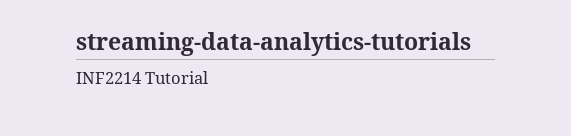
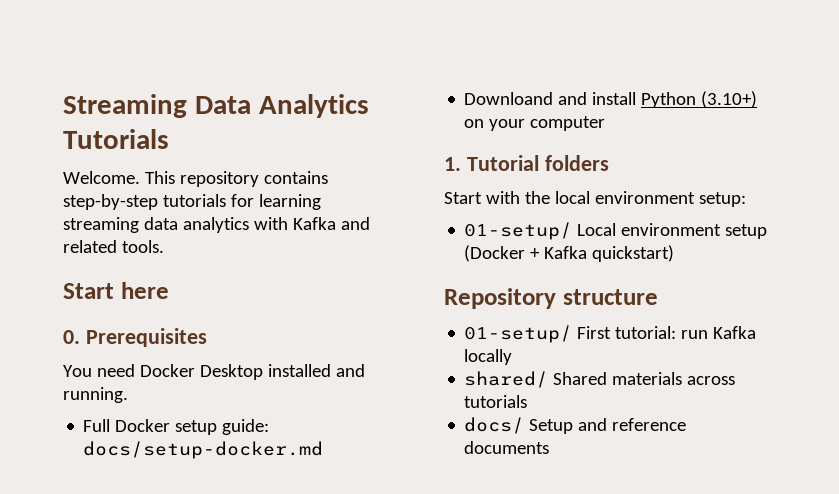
[76,32,471,56] [76,71,209,84] streaming-data-analytics-tutorials // INF2214 Tutorial -> [63,94,369,118] [63,129,169,149] [63,171,328,187] [63,194,321,210] [63,217,370,233] [63,240,164,253] [63,282,169,299] [63,328,207,347] [63,364,365,380] [63,387,128,403] [83,419,270,435] [83,441,324,459] [464,91,758,108] [464,116,606,131] [444,155,609,171] [444,191,746,207] [464,222,768,240] [464,245,675,262] [444,288,658,309] [464,325,757,343] [464,349,513,365] [464,371,736,388] [464,395,528,408] [464,417,687,434] [464,441,550,454] Streaming Data Analytics Tutorials // Welcome. This repository contains step-by-step tutorials for learning streaming data analytics with Kafka and related tools. // Start here // 0. Prerequisites // You need Docker Desktop installed and running. // Full Docker setup guide: docs/setup-docker.md // Downloand and install Python (3.10+) on your computer // 1. Tutorial folders // Start with the local environment setup: // 01-setup/ Local environment setup (Docker + Kafka quickstart) // Repository structure // 01-setup/ First tutorial: run Kafka locally // shared/ Shared materials across tutorials // docs/ Setup and reference documents

